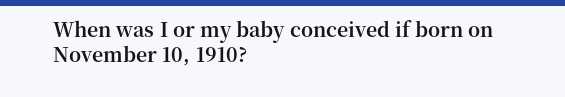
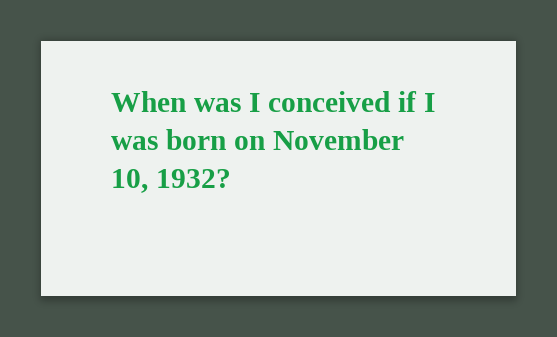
[172,20,412,43] or my baby conceived if -> [267,91,435,112] [111,136,158,150] conceived if I was
[195,46,247,62] 1910? -> [155,169,231,188] 1932?

